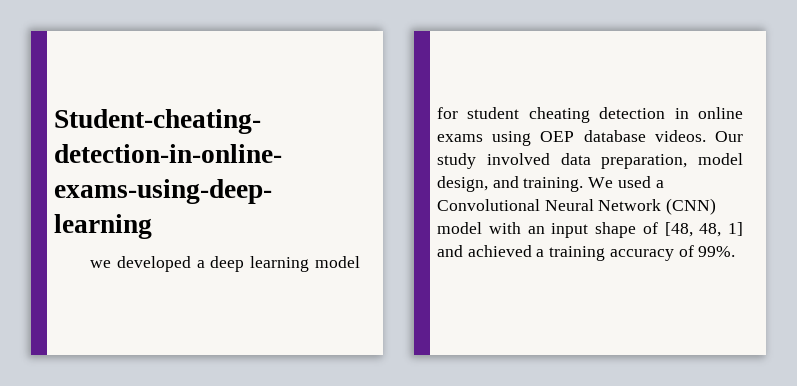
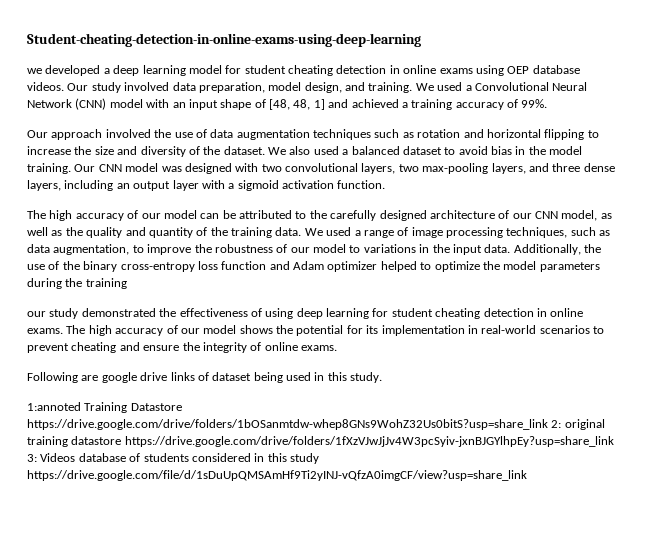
(736, 251) none -> [27,129,599,140] [27,146,583,157] [27,163,615,174] [27,180,386,191] [27,210,612,221] [27,227,611,238] [27,244,601,255] [27,261,600,272] [27,278,127,289] [27,308,584,319] [27,325,604,336] [27,342,337,353] [27,372,383,383] [27,402,182,413] [27,419,605,430] [27,436,614,447] [27,453,319,464] [27,470,527,481] // Our approach involved the use of data augmentation techniques such as rotation and horizontal flipping to increase the size and diversity of the dataset. We also used a balanced dataset to avoid bias in the model training. Our CNN model was designed with two convolutional layers, two max-pooling layers, and three dense layers, including an output layer with a sigmoid activation function. // The high accuracy of our model can be attributed to the carefully designed architecture of our CNN model, as well as the quality and quantity of the training data. We used a range of image processing techniques, such as data augmentation, to improve the robustness of our model to variations in the input data. Additionally, the use of the binary cross-entropy loss function and Adam optimizer helped to optimize the model parameters during the training // our study demonstrated the effectiveness of using deep learning for student cheating detection in online exams. The high accuracy of our model shows the potential for its implementation in real-world scenarios to prevent cheating and ensure the integrity of online exams. // Following are google drive links of dataset being used in this study. // 1:annoted Training Datastore https://drive.google.com/drive/folders/1bOSanmtdw-whep8GNs9WohZ32Us0bitS?usp=share_link 2: original training datastore https://drive.google.com/drive/folders/1fXzVJwJjJv4W3pcSyiv-jxnBJGYlhpEy?usp=share_link 3: Videos database of students considered in this study https://drive.google.com/file/d/1sDuUpQMSAmHf9Ti2yINJ-vQfzA0imgCF/view?usp=share_link

